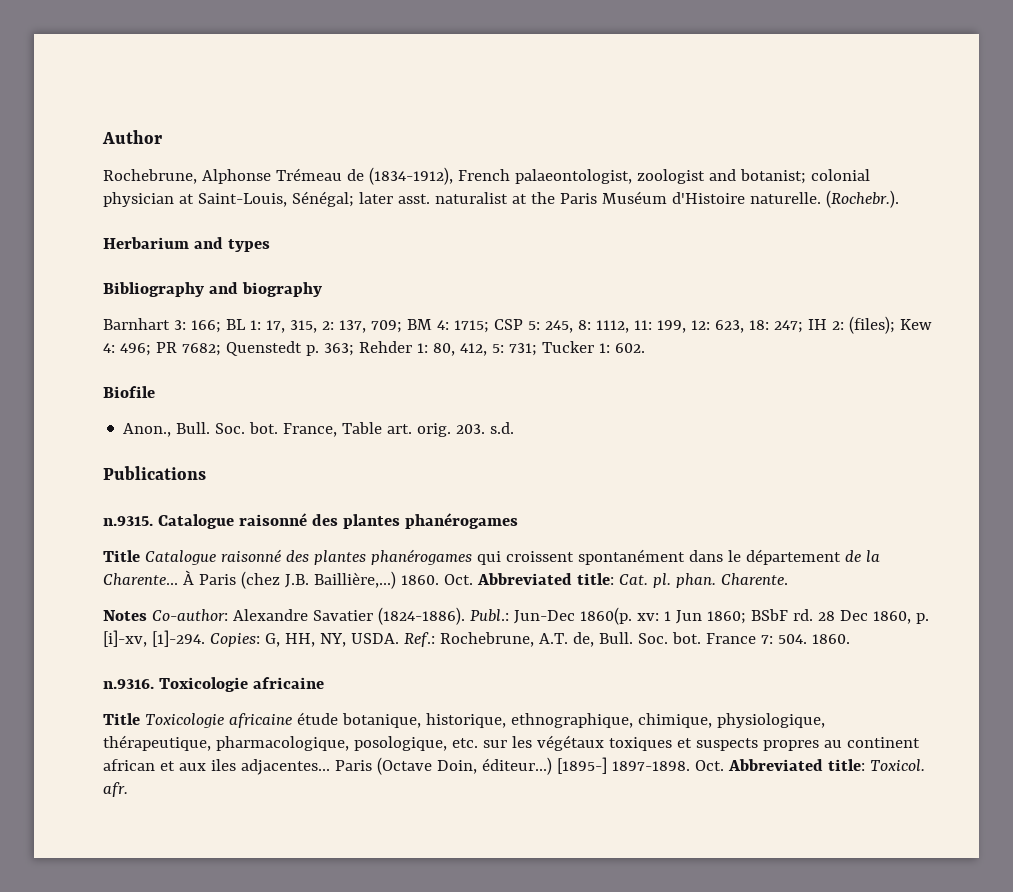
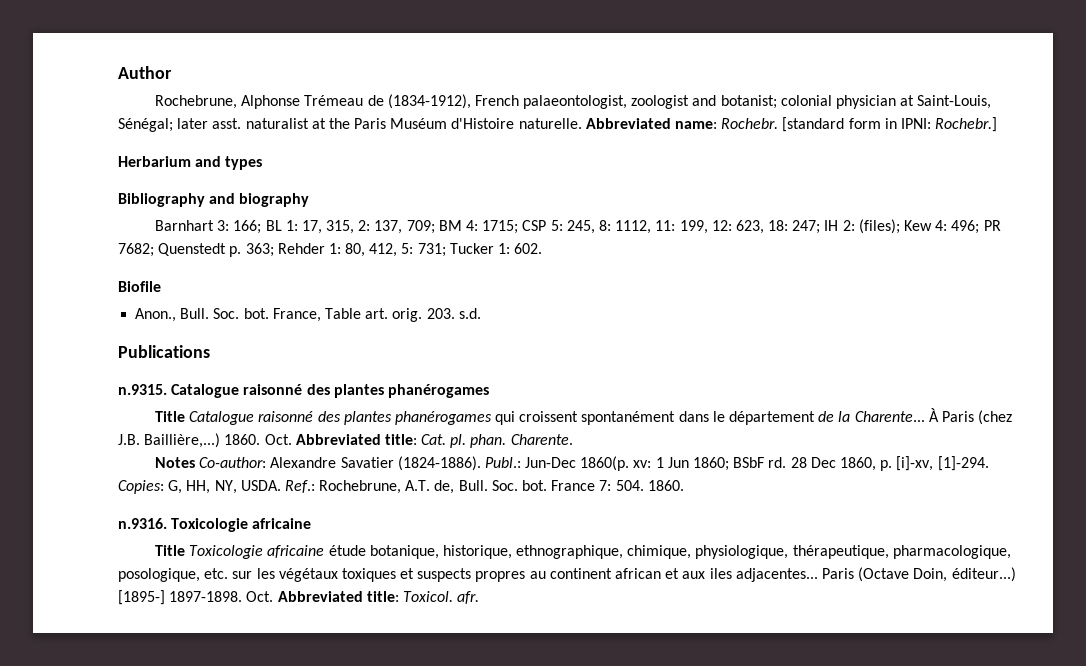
[825,190,899,208] (Rochebr.). -> [585,117,998,132] Abbreviated name: Rochebr. [standard form in IPNI: Rochebr.]

